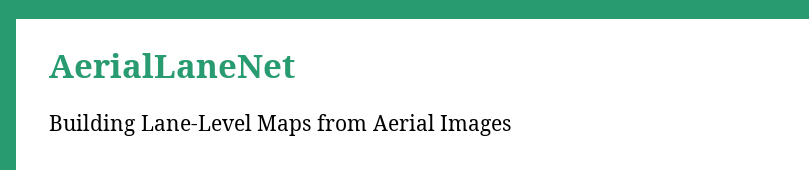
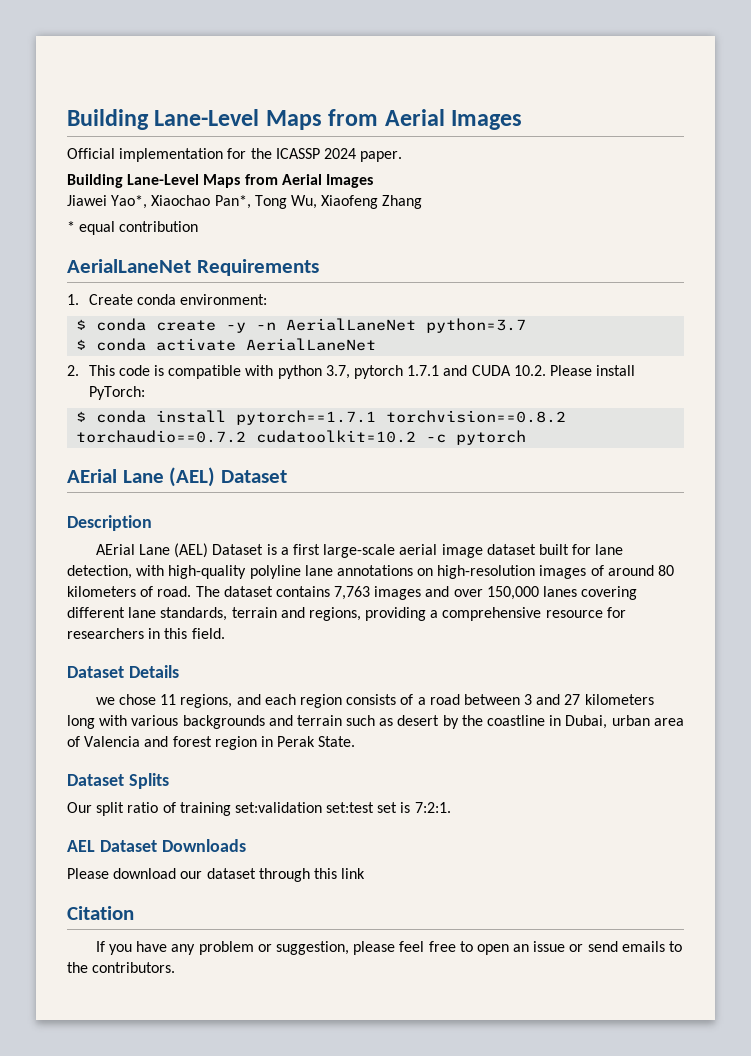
[49,53,295,78] [49,114,512,136] AerialLaneNet // Building Lane-Level Maps from Aerial Images -> [67,109,523,130] [67,148,403,162] [67,174,373,188] [67,195,423,209] [67,221,199,235] [67,259,319,276] [67,294,268,305] [76,318,527,333] [76,338,377,351] [67,365,636,379] [88,386,145,400] [76,410,567,425] [76,430,527,445] [67,467,288,487] [67,515,152,531] [95,543,624,558] [67,565,675,579] [67,586,638,600] [67,607,626,621] [67,628,225,639] [67,665,179,678] [95,694,654,708] [67,715,684,729] [67,736,356,750] [67,773,169,789] [67,802,451,816] [67,839,246,852] [67,868,366,882] [67,906,134,920] [95,941,683,955] [67,962,176,973] Building Lane-Level Maps from Aerial Images // Official implementation for the ICASSP 2024 paper. // Building Lane-Level Maps from Aerial Images // Jiawei Yao*, Xiaochao Pan*, Tong Wu, Xiaofeng Zhang // * equal contribution // AerialLaneNet Requirements // 1. Create conda environment: // $ conda create -y -n AerialLaneNet python=3.7 // $ conda activate AerialLaneNet // 2. This code is compatible with python 3.7, pytorch 1.7.1 and CUDA 10.2. Please install PyTorch: // $ conda install pytorch==1.7.1 torchvision==0.8.2 torchaudio==0.7.2 cudatoolkit=10.2 -c pytorch // AErial Lane (AEL) Dataset // Description // AErial Lane (AEL) Dataset is a first large-scale aerial image dataset built for lane detection, with high-quality polyline lane annotations on high-resolution images of around 80 kilometers of road. The dataset contains 7,763 images and over 150,000 lanes covering different lane standards, terrain and regions, providing a comprehensive resource for researchers in this field. // Dataset Details // we chose 11 regions, and each region consists of a road between 3 and 27 kilometers long with various backgrounds and terrain such as desert by the coastline in Dubai, urban area of Valencia and forest region in Perak State. // Dataset Splits // Our split ratio of training set:validation set:test set is 7:2:1. // AEL Dataset Downloads // Please download our dataset through this link // Citation // If you have any problem or suggestion, please feel free to open an issue or send emails to the contributors.

